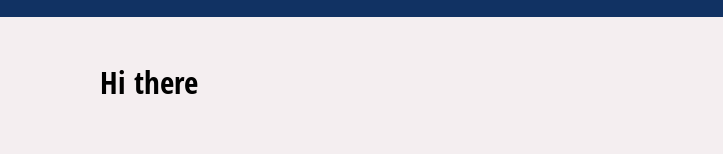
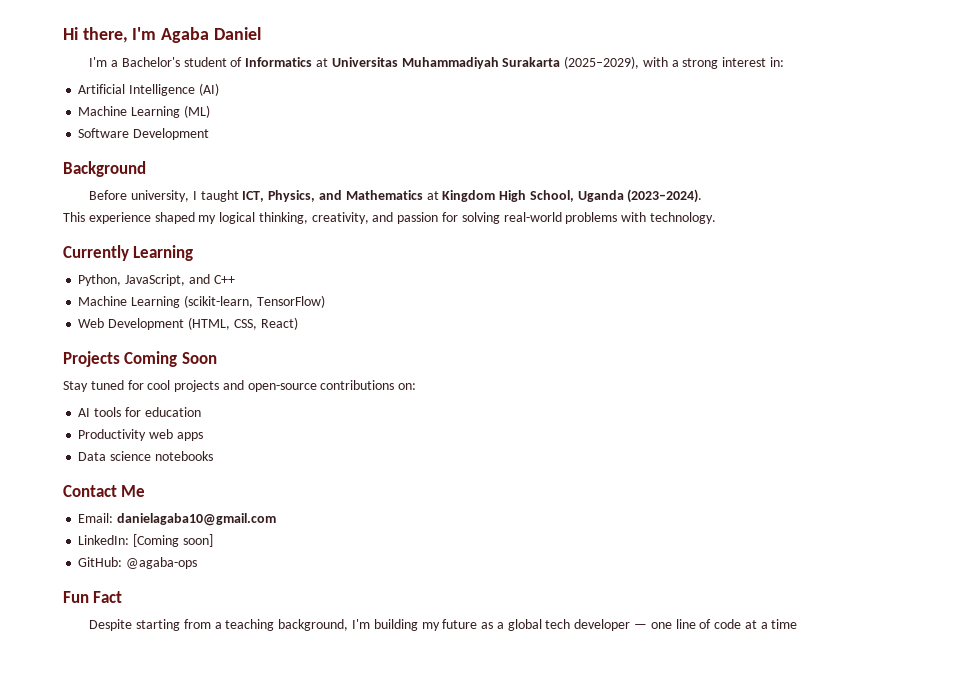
[134,70,199,94] there -> [82,27,261,43] [89,56,784,69] [78,83,219,96] [78,105,210,118] [78,128,210,140] [63,161,146,177] [89,189,703,203] [63,212,716,224] [63,245,194,261] [78,274,235,286] [78,295,325,308] [78,317,298,330] [63,351,217,367] [63,380,417,392] [78,407,201,417] [78,429,203,441] [78,451,213,461] [63,485,146,497] [78,513,277,526] [78,534,213,547] [78,557,198,569] [63,591,123,603] [89,619,798,631] there, I'm Agaba Daniel // I'm a Bachelor's student of Informatics at Universitas Muhammadiyah Surakarta (2025–2029), with a strong interest in: // Artificial Intelligence (AI) // Machine Learning (ML) // Software Development // Background // Before university, I taught ICT, Physics, and Mathematics at Kingdom High School, Uganda (2023–2024). // This experience shaped my logical thinking, creativity, and passion for solving real-world problems with technology. // Currently Learning // Python, JavaScript, and C++ // Machine Learning (scikit-learn, TensorFlow) // Web Development (HTML, CSS, React) // Projects Coming Soon // Stay tuned for cool projects and open-source contributions on: // AI tools for education // Productivity web apps // Data science notebooks // Contact Me // Email: danielagaba10@gmail.com // LinkedIn: [Coming soon] // GitHub: @agaba-ops // Fun Fact // Despite starting from a teaching background, I'm building my future as a global tech developer — one line of code at a time

